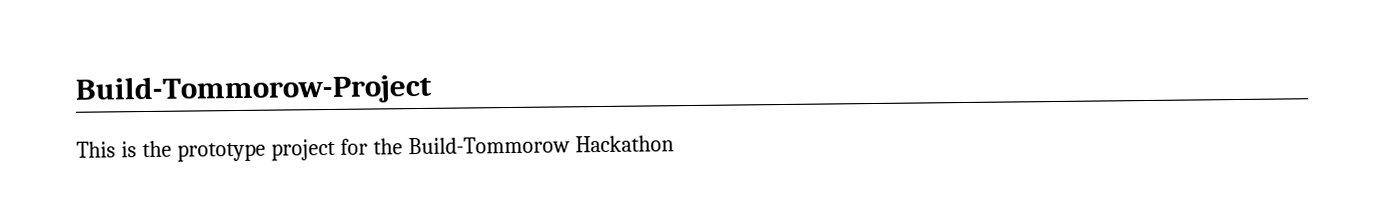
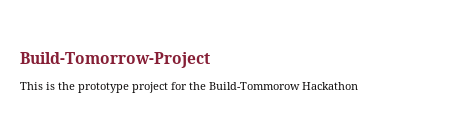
[75,73,432,106] Build-Tommorow-Project -> [20,52,210,68] Build-Tomorrow-Project

